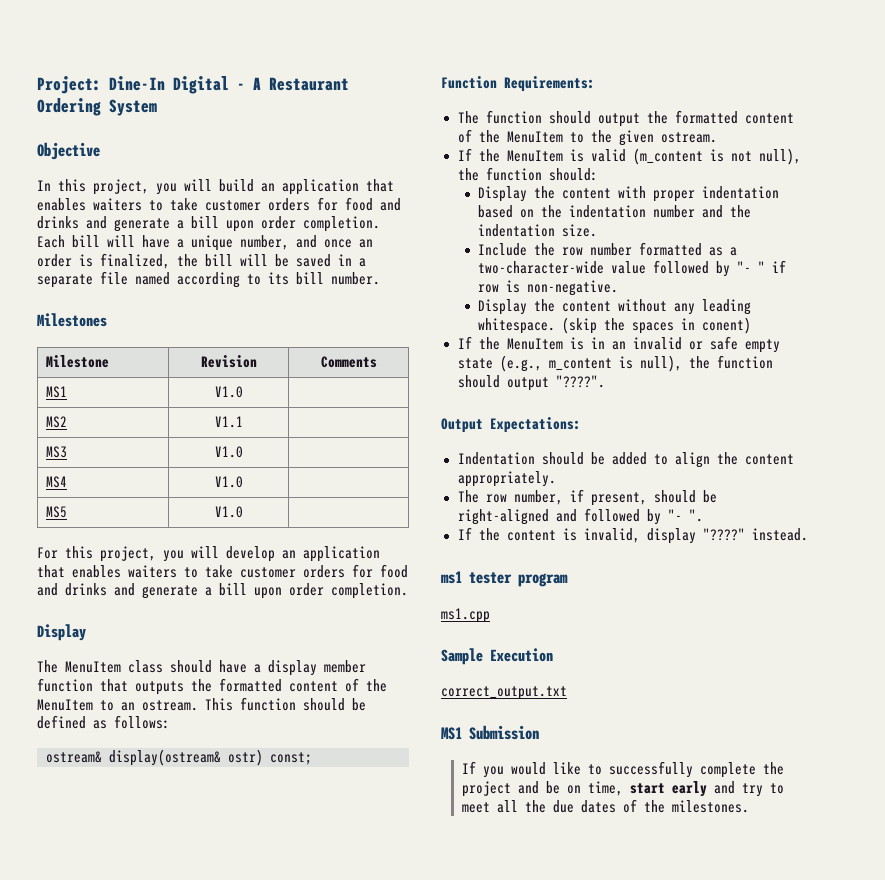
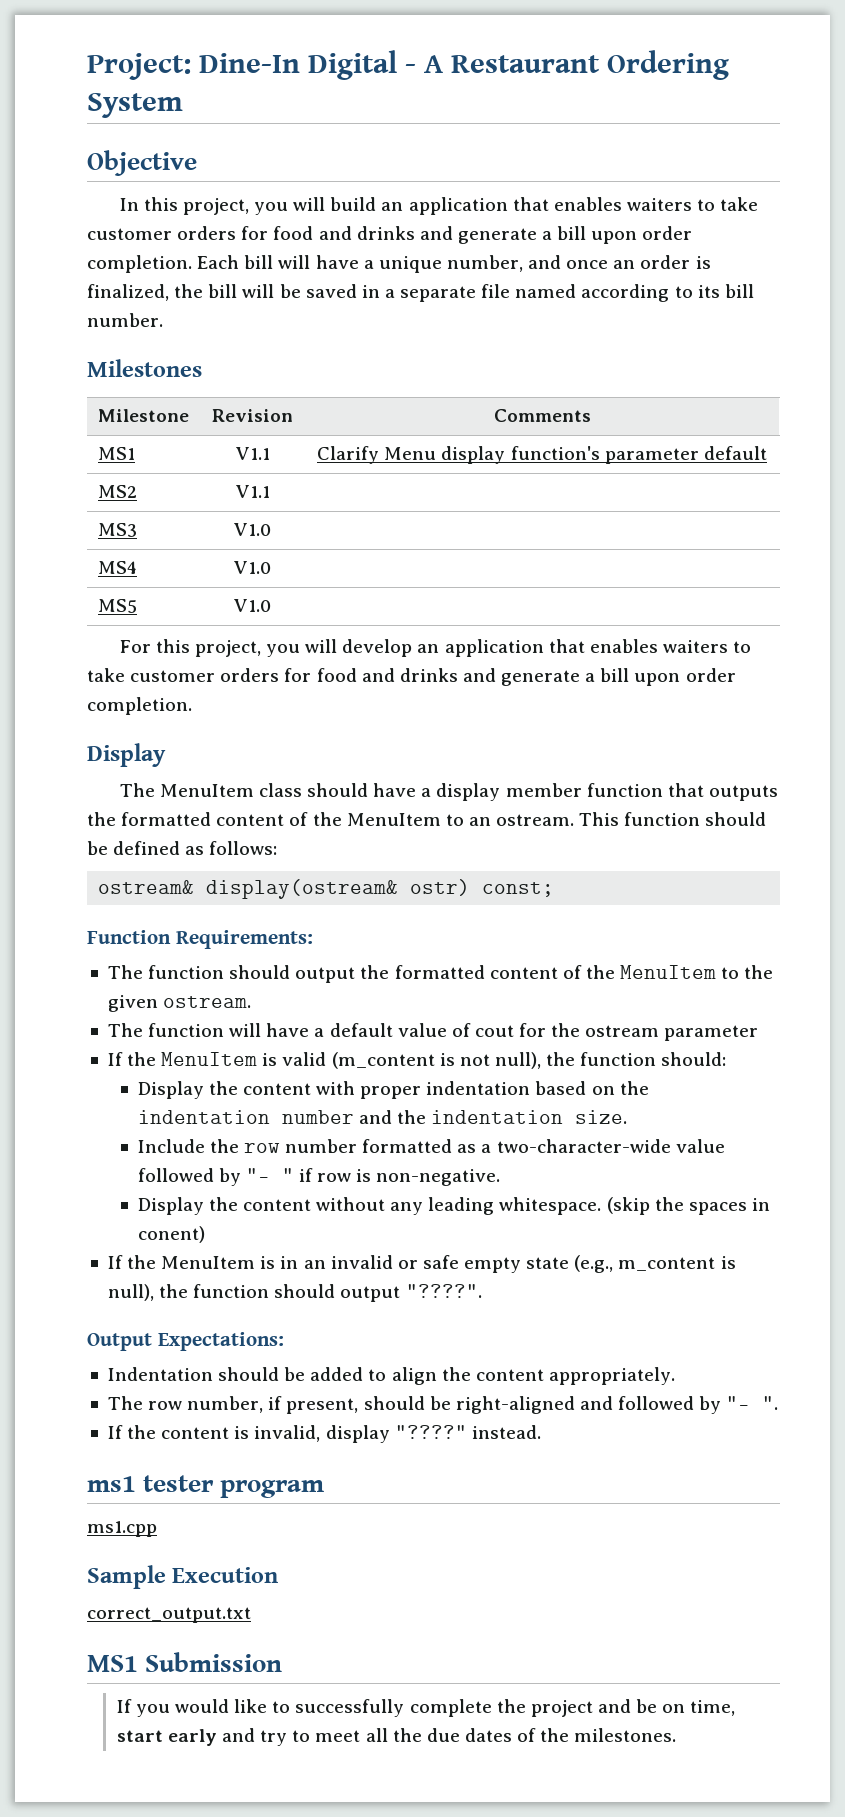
[214,386,243,398] V1.0 | -> [235,447,270,460] [317,446,767,464] V1.1 | Clarify Menu display function's parameter default
(717, 137) none -> [107,1023,759,1041] // The function will have a default value of cout for the ostream parameter

